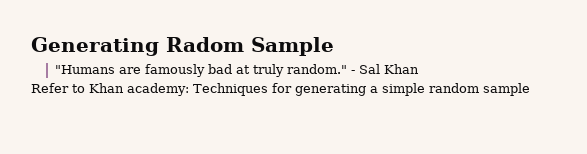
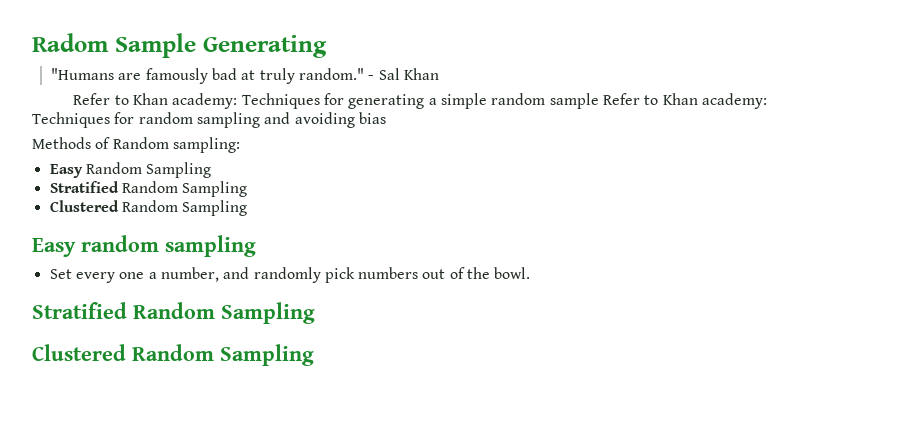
[31,37,159,56] Generating -> (32, 42) none
(334, 46) none -> [202,35,327,58] Generating
(530, 89) none -> [602,93,767,109] [32,112,386,128] [32,137,240,153] [49,162,212,178] [49,181,248,197] [49,200,248,216] [32,235,256,257] [49,267,531,283] [32,302,315,324] [32,344,314,366] Refer to Khan academy: Techniques for random sampling and avoiding bias // Methods of Random sampling: // Easy Random Sampling // Stratified Random Sampling // Clustered Random Sampling // Easy random sampling // Set every one a number, and randomly pick numbers out of the bowl. // Stratified Random Sampling // Clustered Random Sampling

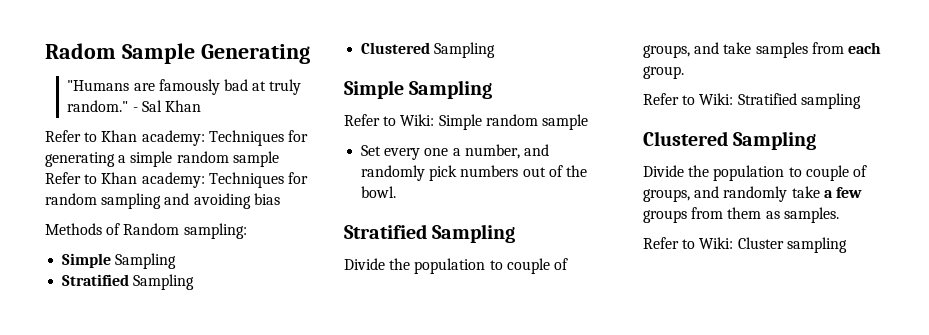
[49,162,142,178] Easy Random -> [62,253,112,268] Simple
[121,181,248,197] [49,200,248,216] [32,235,256,257] Random Sampling // Clustered Random Sampling // Easy random sampling -> [133,274,195,290] [361,42,496,58] [344,80,493,99] [344,114,588,130] Sampling // Clustered Sampling // Simple Sampling // Refer to Wiki: Simple random sample
[133,302,315,324] [32,344,314,366] Random Sampling // Clustered Random Sampling -> [432,224,516,243] [344,258,568,274] [643,42,881,58] [643,66,684,79] [643,93,861,109] [643,131,817,150] [643,165,867,181] [643,186,862,202] [643,207,839,223] [643,237,847,253] Sampling // Divide the population to couple of groups, and take samples from each group. // Refer to Wiki: Stratified sampling // Clustered Sampling // Divide the population to couple of groups, and randomly take a few groups from them as samples. // Refer to Wiki: Cluster sampling

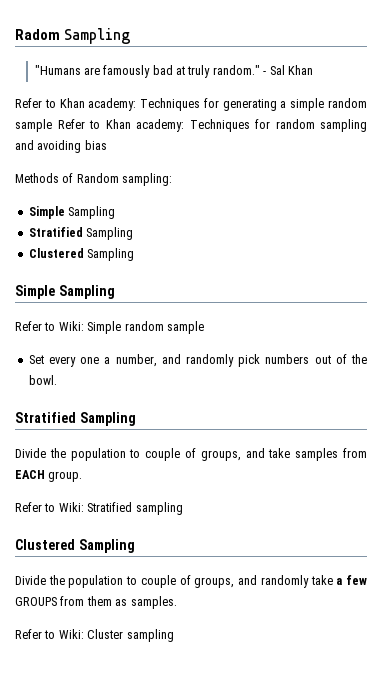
[121,43,310,64] Sample Generating -> [63,28,130,44] Sampling
[847,42,881,54] each -> [15,470,45,479] EACH
[643,210,687,223] groups -> [15,597,57,606] GROUPS

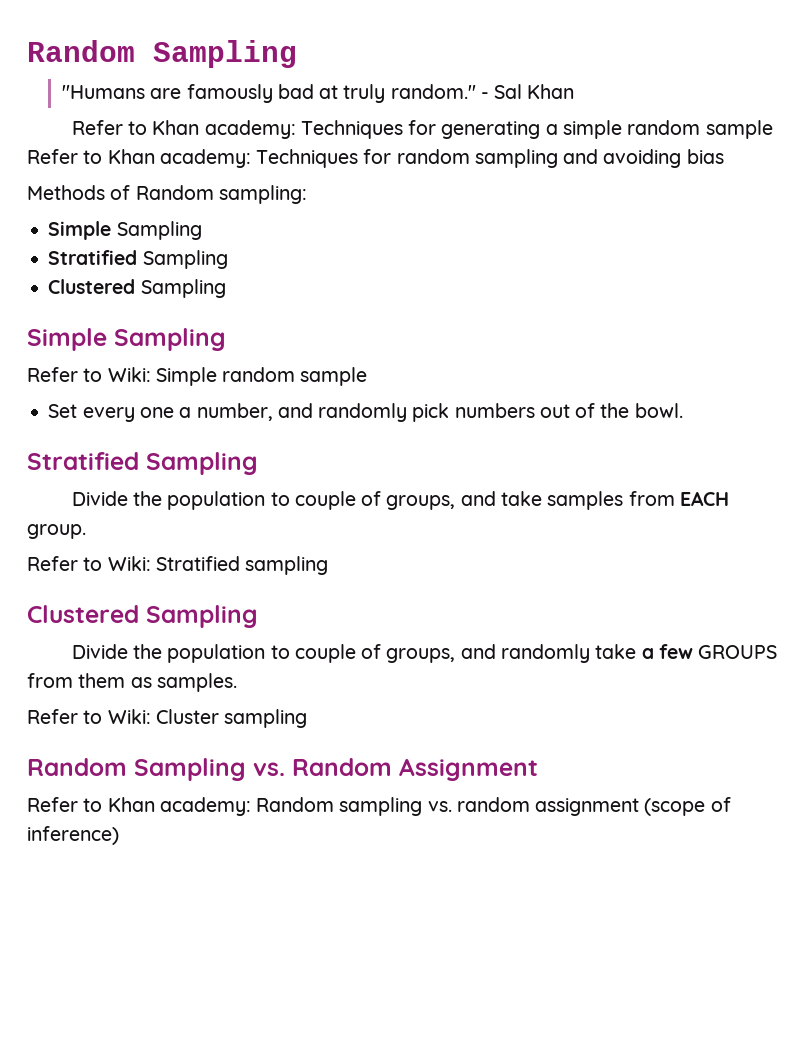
[15,29,60,40] Radom -> [27,40,135,62] Random
(174, 635) none -> [27,758,538,781] [27,797,731,816] [27,826,119,845] // Random Sampling vs. Random Assignment // Refer to Khan academy: Random sampling vs. random assignment (scope of inference)

